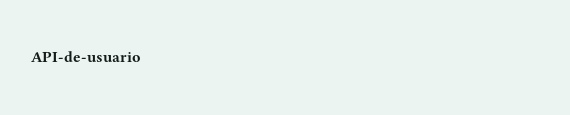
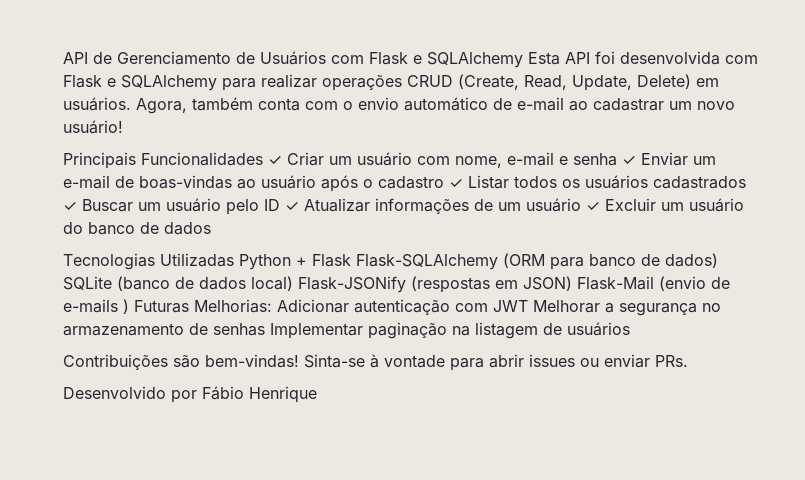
[31,51,141,62] API-de-usuario -> [63,51,758,68] [63,74,719,91] [63,97,735,114] [63,120,123,134] [63,152,716,169] [63,175,746,192] [63,198,744,215] [63,222,211,235] [63,253,718,270] [63,276,730,293] [63,299,721,316] [63,322,630,339] [63,354,688,371] [63,386,317,403] API de Gerenciamento de Usuários com Flask e SQLAlchemy Esta API foi desenvolvida com Flask e SQLAlchemy para realizar operações CRUD (Create, Read, Update, Delete) em usuários. Agora, também conta com o envio automático de e-mail ao cadastrar um novo usuário! // Principais Funcionalidades ✓ Criar um usuário com nome, e-mail e senha ✓ Enviar um e-mail de boas-vindas ao usuário após o cadastro ✓ Listar todos os usuários cadastrados ✓ Buscar um usuário pelo ID ✓ Atualizar informações de um usuário ✓ Excluir um usuário do banco de dados // Tecnologias Utilizadas Python + Flask Flask-SQLAlchemy (ORM para banco de dados) SQLite (banco de dados local) Flask-JSONify (respostas em JSON) Flask-Mail (envio de e-mails ) Futuras Melhorias: Adicionar autenticação com JWT Melhorar a segurança no armazenamento de senhas Implementar paginação na listagem de usuários // Contribuições são bem-vindas! Sinta-se à vontade para abrir issues ou enviar PRs. // Desenvolvido por Fábio Henrique

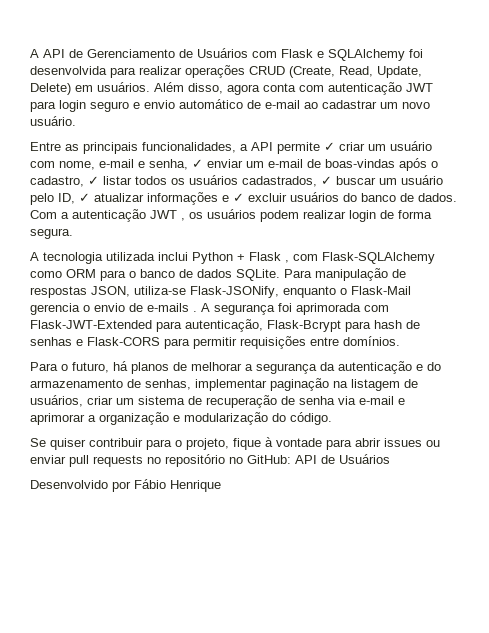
(63, 58) none -> [30,49,39,58] A
[528,51,758,65] [63,75,217,91] Esta API foi desenvolvida com Flask e SQLAlchemy -> [409,49,423,58] [30,66,107,75] foi desenvolvida
[136,97,353,114] Agora, também conta com o -> [154,82,433,95] [30,100,140,112] Além disso, agora conta com autenticação JWT para login seguro e
[63,120,123,134] [63,152,324,169] usuário! // Principais Funcionalidades ✓ Criar -> [30,116,76,126] [30,142,365,154] usuário. // Entre as principais funcionalidades, a API permite ✓ criar
[573,152,688,166] senha ✓ Enviar -> [149,159,243,170] senha, ✓ enviar
[237,175,746,192] [63,198,744,215] [63,222,211,235] [63,253,718,270] [63,276,730,293] [63,299,721,316] [63,322,630,339] [63,354,365,370] ao usuário após o cadastro ✓ Listar todos os usuários cadastrados ✓ Buscar um usuário pelo ID ✓ Atualizar informações de um usuário ✓ Excluir um usuário do banco de dados // Tecnologias Utilizadas Python + Flask Flask-SQLAlchemy (ORM para banco de dados) SQLite (banco de dados local) Flask-JSONify (respostas em JSON) Flask-Mail (envio de e-mails ) Futuras Melhorias: Adicionar autenticação com JWT Melhorar a segurança no armazenamento de senhas Implementar paginação na listagem de usuários // Contribuições são bem-vindas! Sinta-se -> [399,158,438,171] [30,175,443,187] [30,192,457,205] [30,209,432,222] [30,228,73,239] [30,252,435,264] [30,268,406,281] [30,286,411,298] [30,303,389,315] [30,319,420,332] [30,336,400,349] [30,361,441,374] [30,378,418,391] [30,395,405,408] [30,412,332,425] [30,438,261,450] após o cadastro, ✓ listar todos os usuários cadastrados, ✓ buscar um usuário pelo ID, ✓ atualizar informações e ✓ excluir usuários do banco de dados. Com a autenticação JWT , os usuários podem realizar login de forma segura. // A tecnologia utilizada inclui Python + Flask , com Flask-SQLAlchemy como ORM para o banco de dados SQLite. Para manipulação de respostas JSON, utiliza-se Flask-JSONify, enquanto o Flask-Mail gerencia o envio de e-mails . A segurança foi aprimorada com Flask-JWT-Extended para autenticação, Flask-Bcrypt para hash de senhas e Flask-CORS para permitir requisições entre domínios. // Para o futuro, há planos de melhorar a segurança da autenticação e do armazenamento de senhas, implementar paginação na listagem de usuários, criar um sistema de recuperação de senha via e-mail e aprimorar a organização e modularização do código. // Se quiser contribuir para o projeto, fique
[655,355,688,367] PRs. -> [69,454,390,467] pull requests no repositório no GitHub: API de Usuários

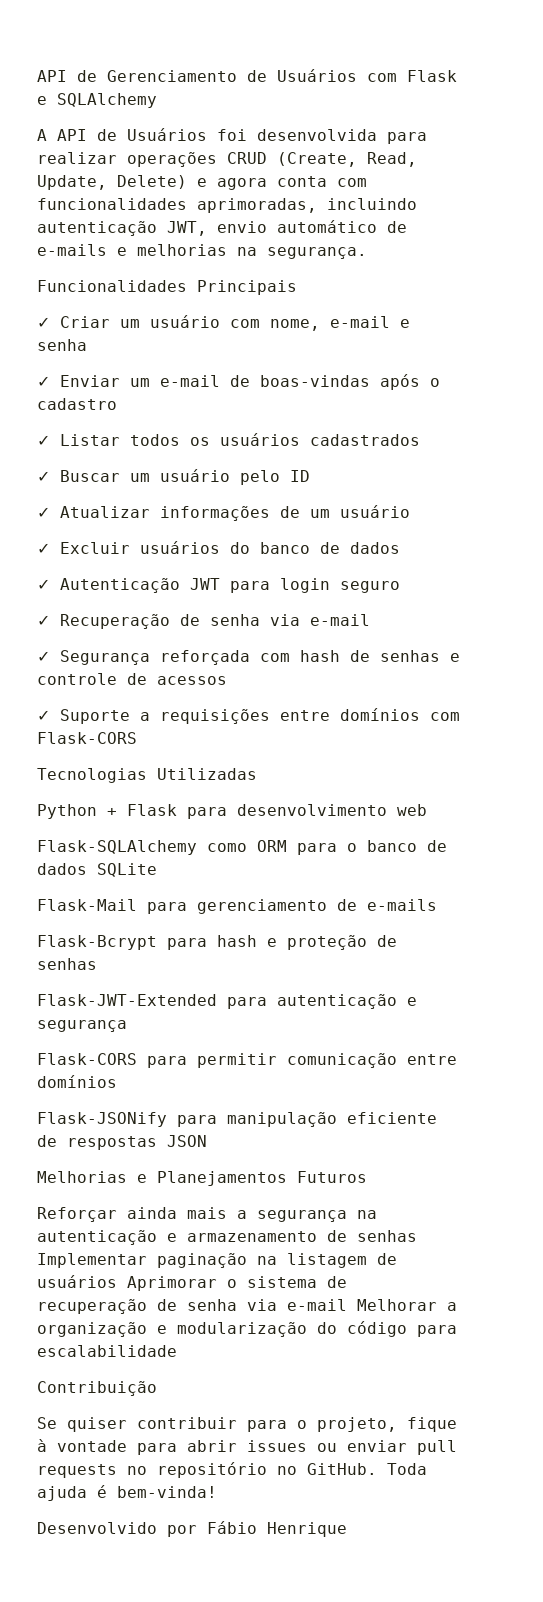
[30,49,39,58] A -> (37, 76) none
(405, 55) none -> [37,128,207,141] // A API de Usuários
[75,82,433,95] [30,99,430,112] [30,116,76,126] [30,142,365,154] em usuários. Além disso, agora conta com autenticação JWT para login seguro e envio automático de e-mail ao cadastrar um novo usuário. // Entre as principais funcionalidades, a API permite ✓ criar -> [197,176,367,190] [37,198,417,213] [37,220,407,236] [37,244,367,259] [37,280,297,295] [37,316,110,328] e agora conta com funcionalidades aprimoradas, incluindo autenticação JWT, envio automático de e-mails e melhorias na segurança. // Funcionalidades Principais // ✓ Criar
[149,159,243,170] senha, ✓ enviar -> [37,339,87,351] [37,375,120,387] senha // ✓ Enviar
[30,175,443,187] [30,192,457,205] [30,209,432,222] [30,228,73,239] [30,252,318,264] cadastro, ✓ listar todos os usuários cadastrados, ✓ buscar um usuário pelo ID, ✓ atualizar informações e ✓ excluir usuários do banco de dados. Com a autenticação JWT , os usuários podem realizar login de forma segura. // A tecnologia utilizada inclui Python + Flask , com -> [37,398,117,410] [37,433,420,446] [37,469,310,485] [37,505,410,521] [37,541,400,554] [37,578,400,593] [37,614,370,629] [37,650,460,665] [37,673,227,685] [37,708,460,724] [37,732,137,744] [37,768,257,783] [37,804,427,819] cadastro // ✓ Listar todos os usuários cadastrados // ✓ Buscar um usuário pelo ID // ✓ Atualizar informações de um usuário // ✓ Excluir usuários do banco de dados // ✓ Autenticação JWT para login seguro // ✓ Recuperação de senha via e-mail // ✓ Segurança reforçada com hash de senhas e controle de acessos // ✓ Suporte a requisições entre domínios com Flask-CORS // Tecnologias Utilizadas // Python + Flask para desenvolvimento web //
[236,268,406,281] [30,286,411,298] [30,303,389,315] [30,319,263,332] SQLite. Para manipulação de respostas JSON, utiliza-se Flask-JSONify, enquanto o Flask-Mail gerencia o envio de e-mails . A segurança foi aprimorada com Flask-JWT-Extended para autenticação, -> [97,863,157,877] [37,899,437,914] SQLite // Flask-Mail para gerenciamento de e-mails //
[406,320,420,329] [30,336,400,349] [30,361,242,374] de senhas e Flask-CORS para permitir requisições entre domínios. // Para o futuro, há planos de melhorar -> [267,935,397,950] [37,958,97,970] [37,994,417,1009] [37,1020,127,1032] [37,1053,457,1068] [37,1075,117,1088] [37,1112,437,1127] [37,1135,207,1150] [37,1171,367,1186] [37,1207,227,1222] e proteção de senhas // Flask-JWT-Extended para autenticação e segurança // Flask-CORS para permitir comunicação entre domínios // Flask-JSONify para manipulação eficiente de respostas JSON // Melhorias e Planejamentos Futuros // Reforçar ainda mais
[320,361,441,374] da autenticação e do -> [357,1210,377,1219] [37,1230,177,1245] na autenticação e
[145,379,267,391] senhas, implementar -> [357,1230,417,1242] [37,1253,147,1268] senhas Implementar
[30,395,134,407] usuários, criar um -> [37,1275,237,1291] usuários Aprimorar o
[398,398,405,405] [30,413,85,425] e aprimorar -> [357,1299,437,1311] Melhorar
[290,412,332,425] código. -> [347,1321,457,1337] [37,1345,177,1357] [37,1381,157,1396] código para escalabilidade // Contribuição
[247,454,390,464] GitHub: API de Usuários -> [307,1463,427,1475] [37,1485,217,1501] GitHub. Toda ajuda é bem-vinda!

